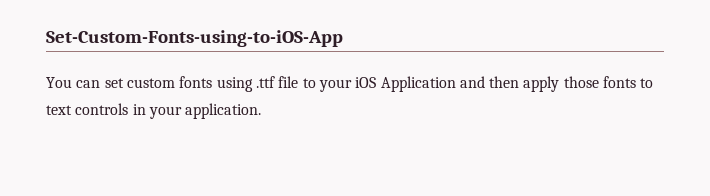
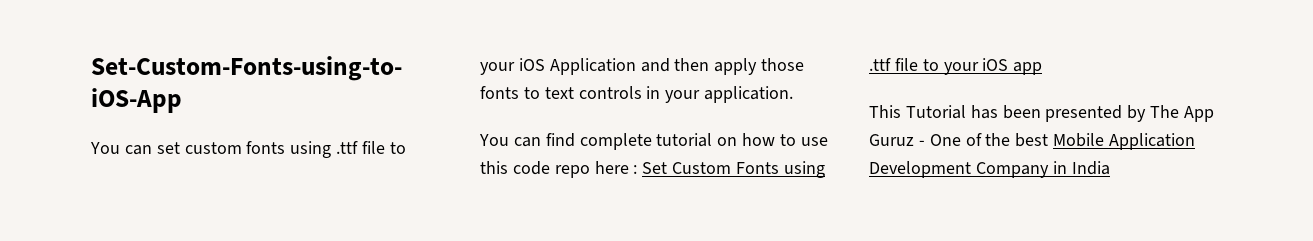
(262, 111) none -> [479,133,828,150] [480,161,825,178] [869,58,1043,75] [869,105,1215,122] [869,133,1196,150] [869,161,1110,178] // You can find complete tutorial on how to use this code repo here : Set Custom Fonts using .ttf file to your iOS app // This Tutorial has been presented by The App Guruz - One of the best Mobile Application Development Company in India

